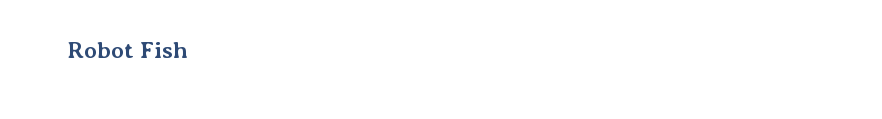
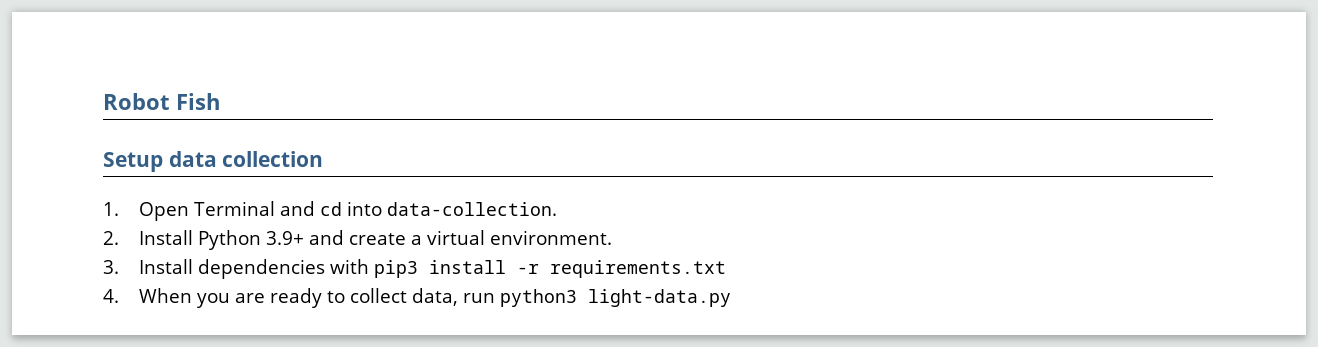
(189, 50) none -> [103,151,324,172] [103,201,558,221] [103,230,613,250] [103,259,727,279] [103,288,732,308] // Setup data collection // 1. Open Terminal and cd into data-collection. // 2. Install Python 3.9+ and create a virtual environment. // 3. Install dependencies with pip3 install -r requirements.txt // 4. When you are ready to collect data, run python3 light-data.py

